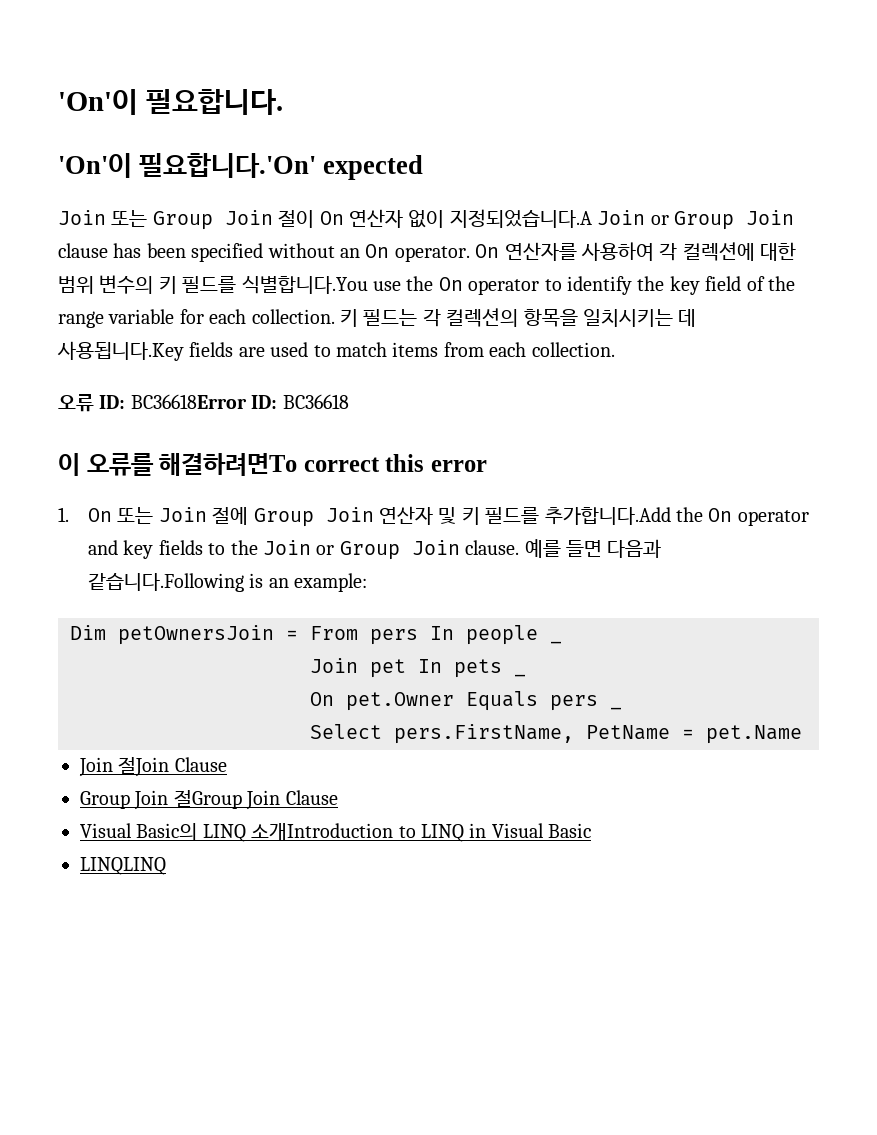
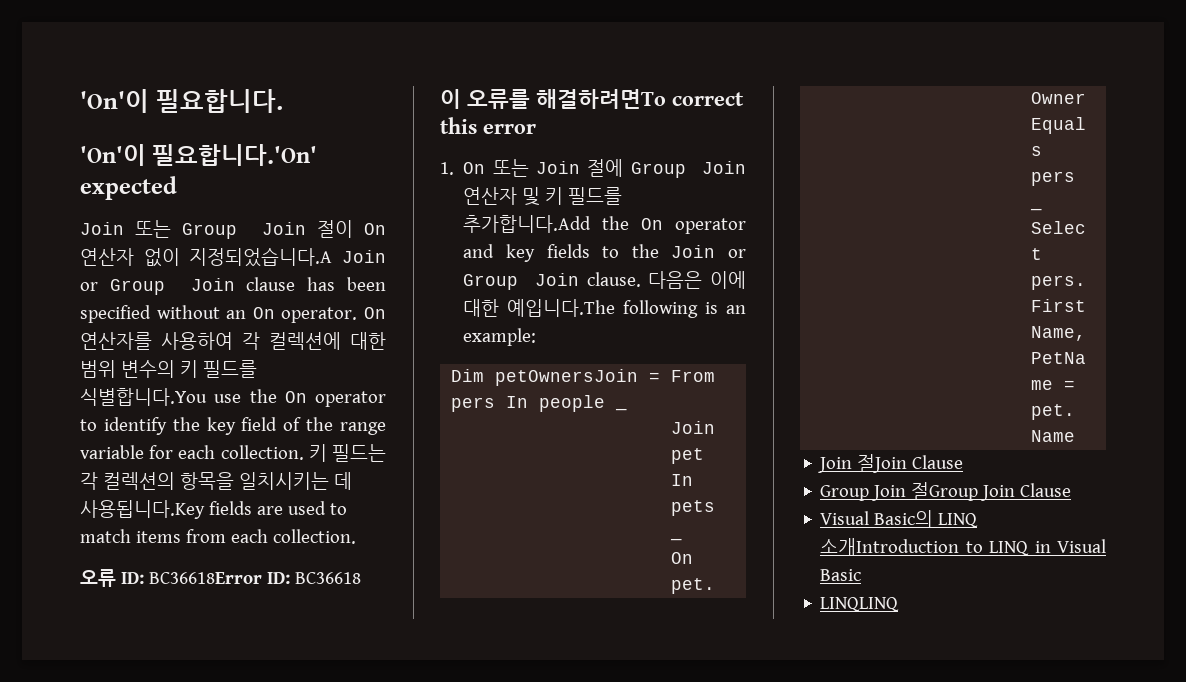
[524,539,662,558] [87,573,244,592] 예를 들면 다음과 같습니다.Following -> [648,271,746,289] [463,299,699,318] 다음은 이에 대한 예입니다.The following

